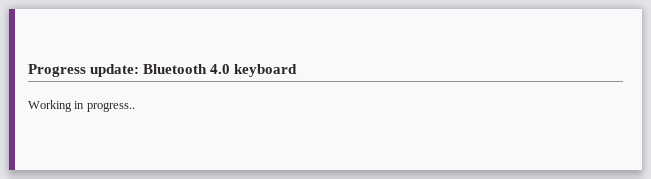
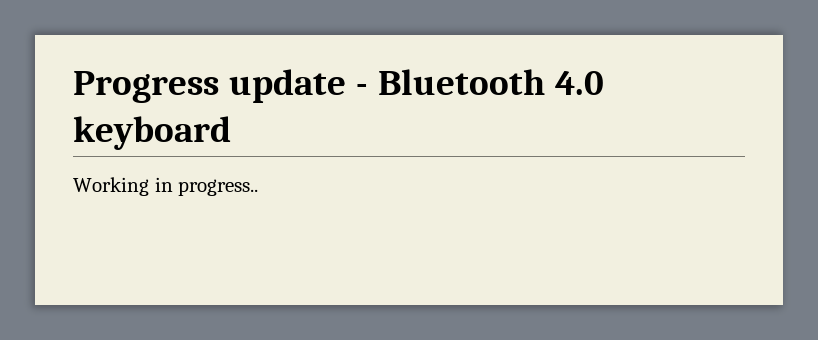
[90,64,140,77] update: -> [228,69,368,103] update -

